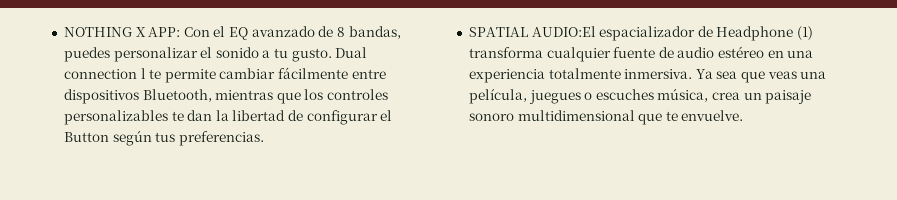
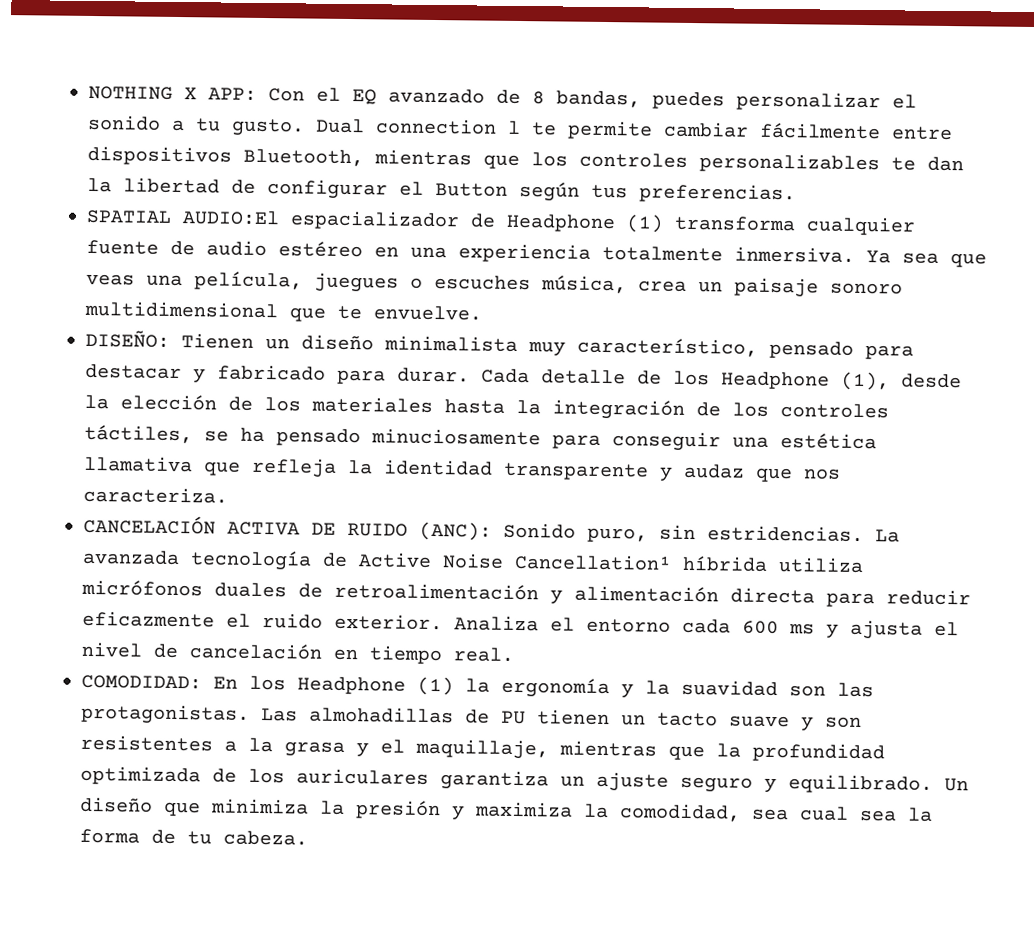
(744, 115) none -> [85,329,914,360] [85,363,962,391] [84,394,889,420] [84,424,877,452] [84,455,841,483] [83,486,228,504] [83,514,900,543] [82,549,864,574] [81,579,971,608] [82,610,959,640] [81,641,514,665] [81,674,874,699] [81,703,862,732] [80,734,885,763] [80,765,969,794] [80,796,933,822] [79,828,308,846] // DISEÑO: Tienen un diseño minimalista muy característico, pensado para destacar y fabricado para durar. Cada detalle de los Headphone (1), desde la elección de los materiales hasta la integración de los controles táctiles, se ha pensado minuciosamente para conseguir una estética llamativa que refleja la identidad transparente y audaz que nos caracteriza. // CANCELACIÓN ACTIVA DE RUIDO (ANC): Sonido puro, sin estridencias. La avanzada tecnología de Active Noise Cancellation¹ híbrida utiliza micrófonos duales de retroalimentación y alimentación directa para reducir eficazmente el ruido exterior. Analiza el entorno cada 600 ms y ajusta el nivel de cancelación en tiempo real. // COMODIDAD: En los Headphone (1) la ergonomía y la suavidad son las protagonistas. Las almohadillas de PU tienen un tacto suave y son resistentes a la grasa y el maquillaje, mientras que la profundidad optimizada de los auriculares garantiza un ajuste seguro y equilibrado. Un diseño que minimiza la presión y maximiza la comodidad, sea cual sea la forma de tu cabeza.

